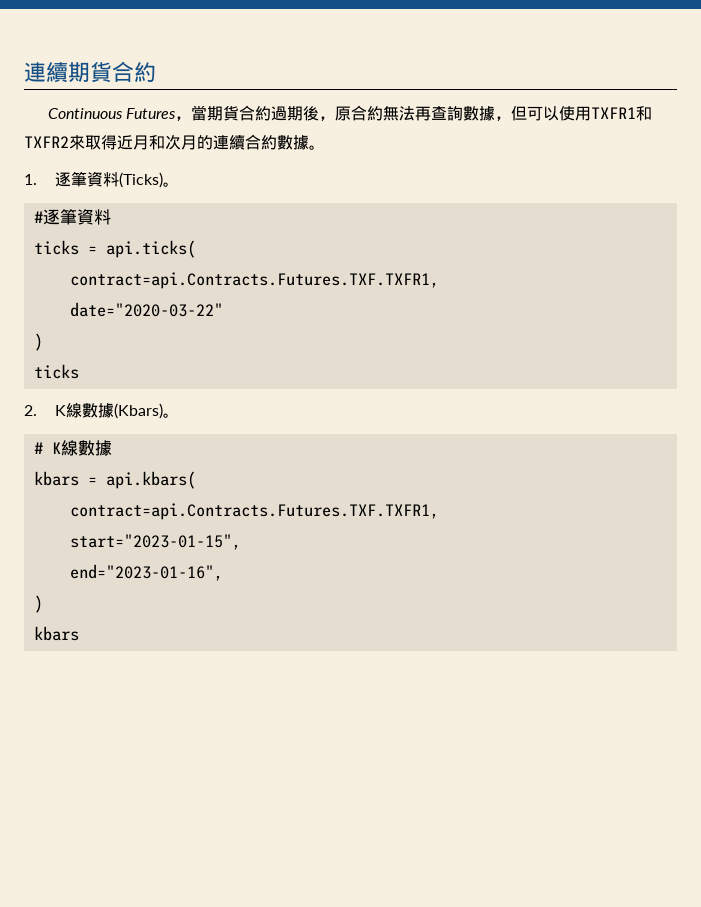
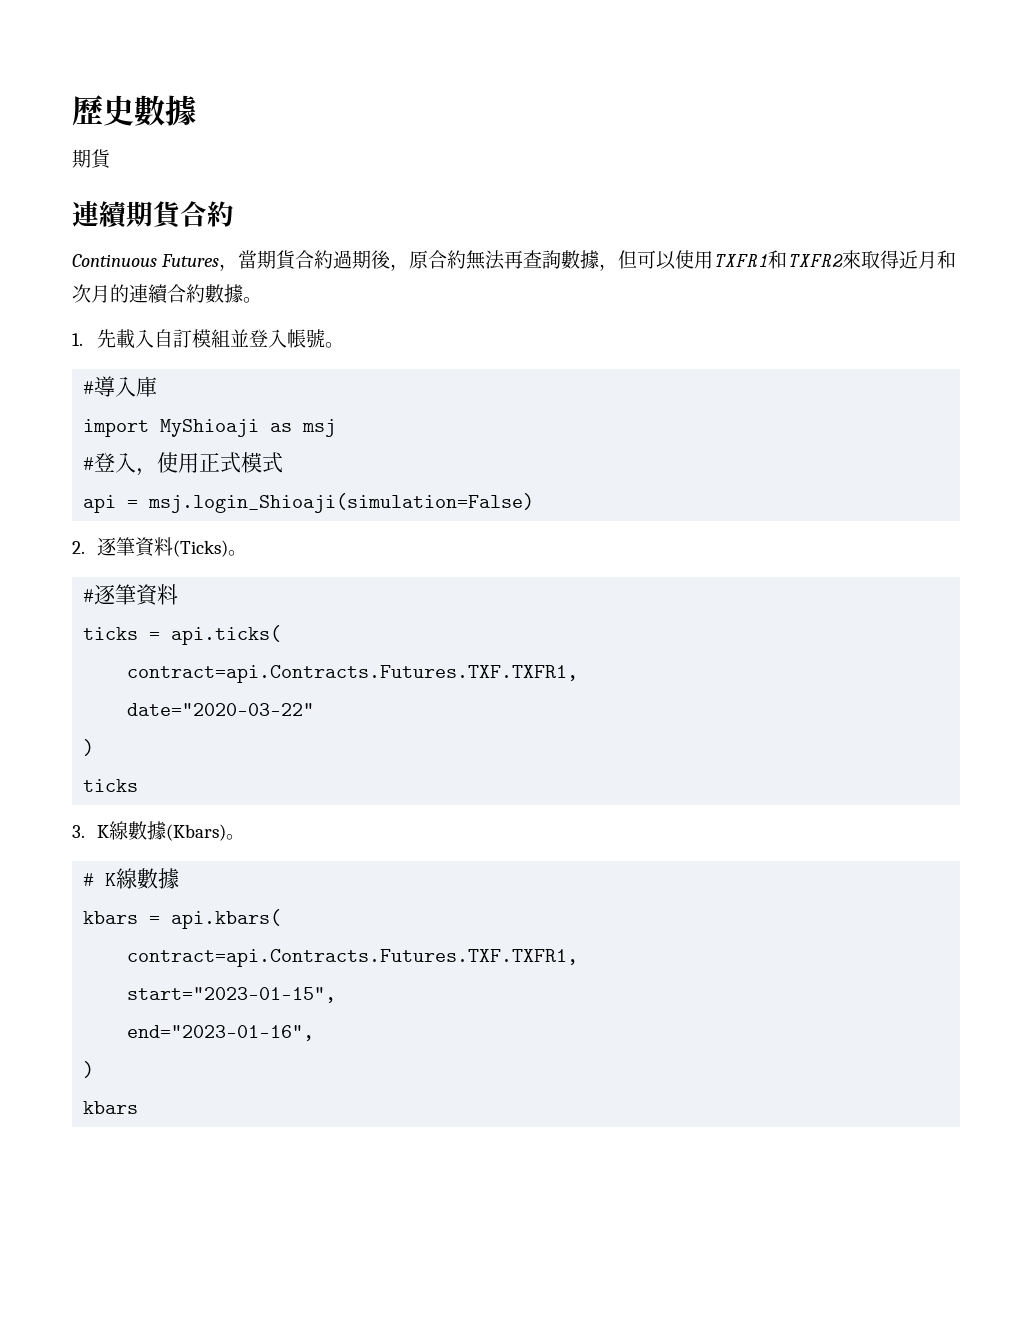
(24, 72) none -> [72,95,196,126] [72,149,111,169] 歷史數據 // 期貨 //
(37, 179) none -> [97,329,345,349] [83,376,158,397] [83,419,337,437] [83,452,284,476] [83,493,535,513] [72,541,85,554] 先載入自訂模組並登入帳號。 // #導入庫 // import MyShioaji as msj // #登入，使用正式模式 // api = msj.login_Shioaji(simulation=False) // 2.
[24,405,37,416] 2. -> [72,825,85,838] 3.

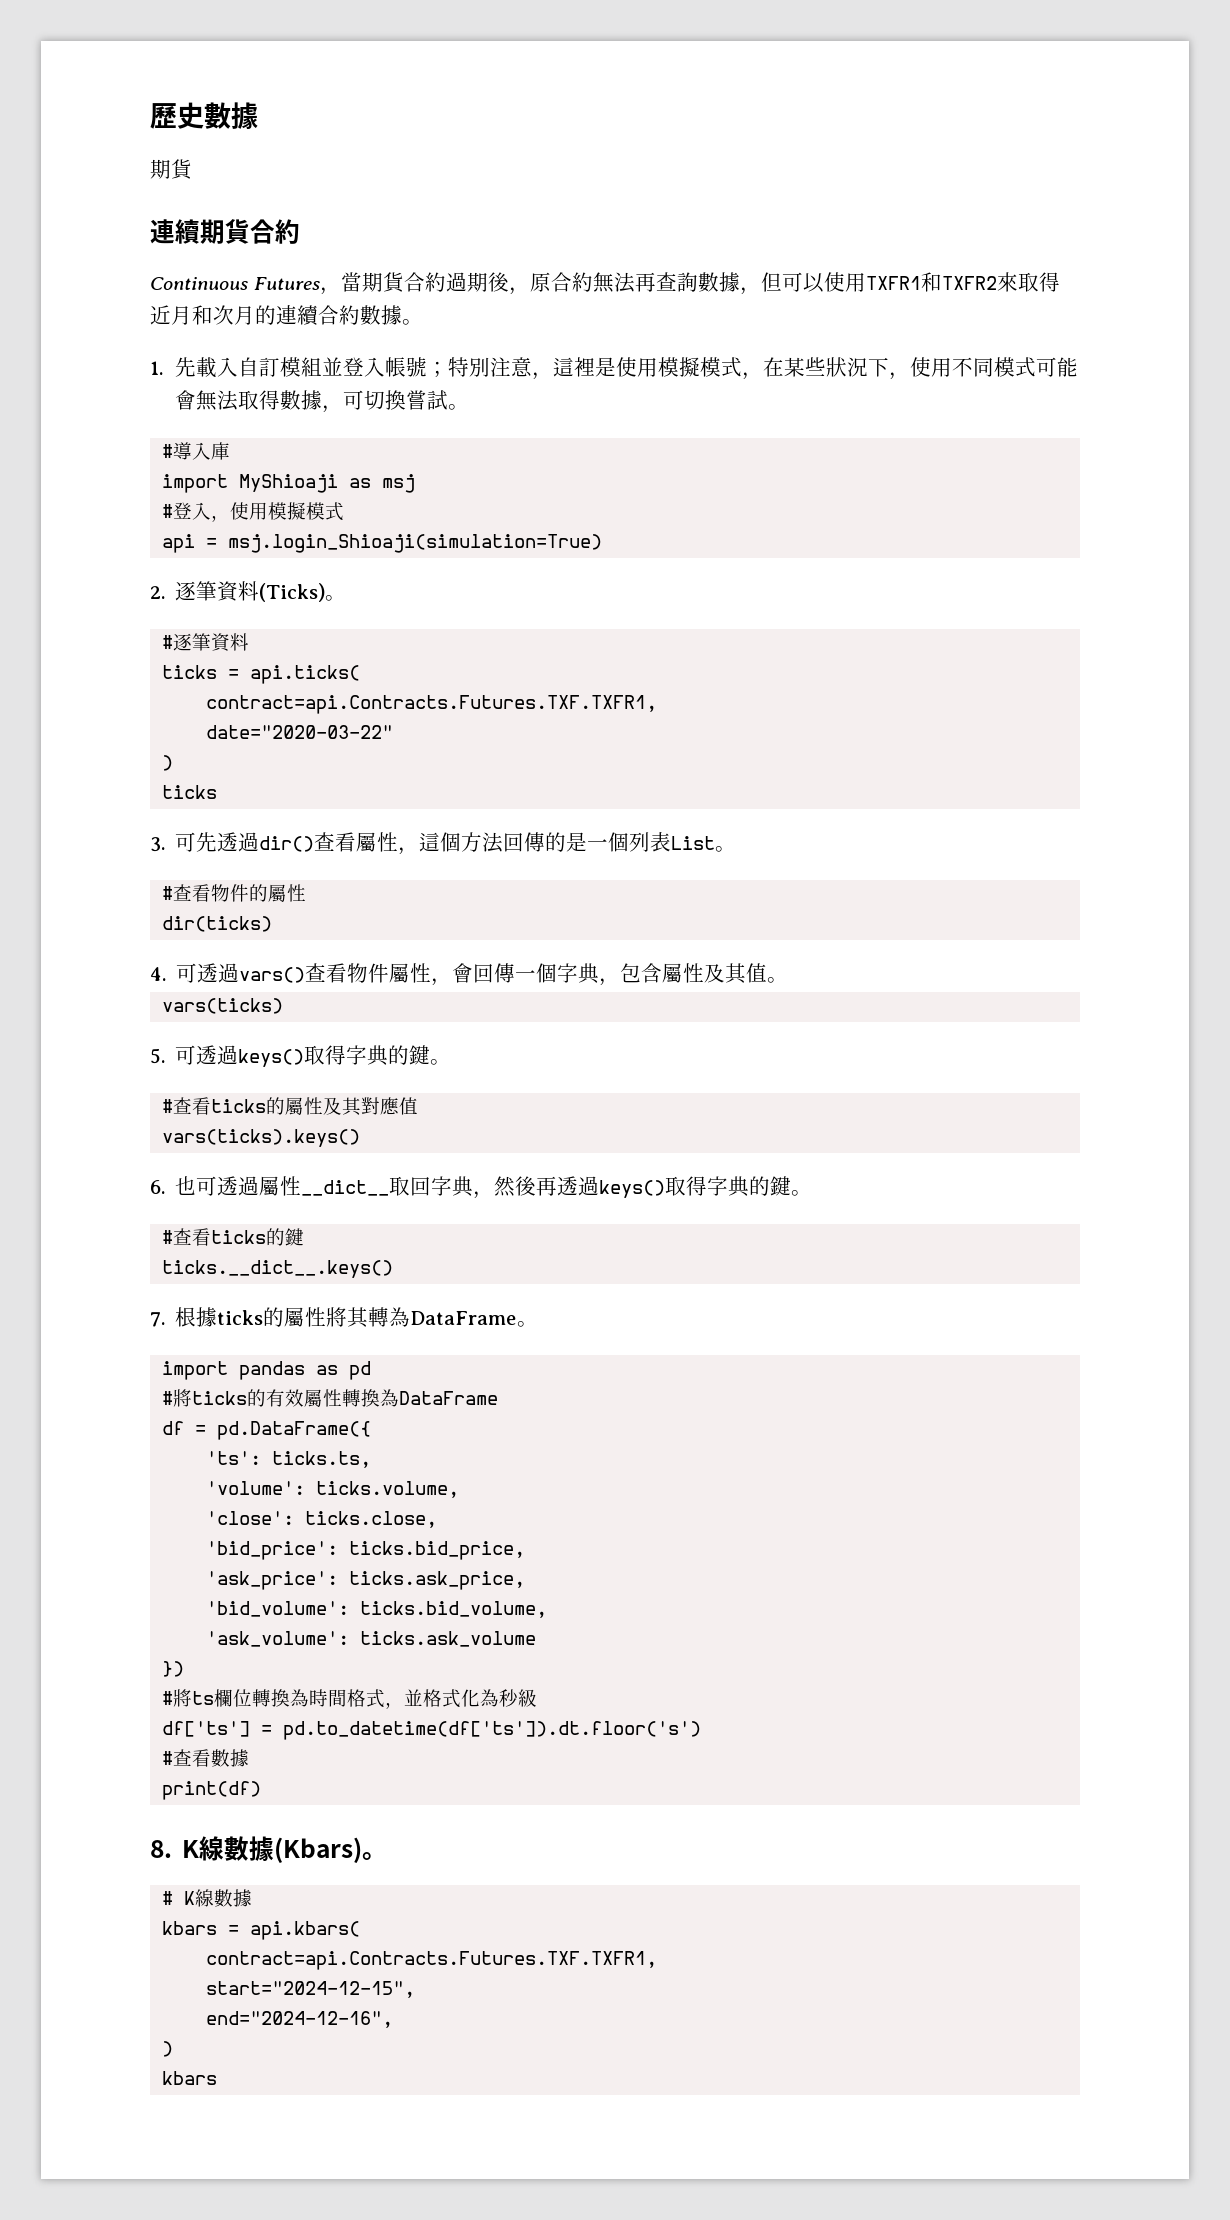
(326, 338) none -> [427,357,1079,380] [175,390,449,413] ；特別注意，這裡是使用模擬模式，在某些狀況下，使用不同模式可能會無法取得數據，可切換嘗試
[199,452,242,473] 正式 -> [268,502,307,520] 模擬
[148,493,535,513] msj.login_Shioaji(simulation=False) -> [228,534,603,553] msj.login_Shioaji(simulation=True)
(85, 831) none -> [175,832,737,855] [162,884,307,902] [162,916,273,932] [150,963,789,986] [162,998,284,1014] [150,1045,452,1067] [162,1097,419,1116] [162,1129,361,1147] [150,1176,813,1199] [162,1228,305,1246] [162,1260,394,1278] [150,1307,539,1328] [162,1361,372,1380] [162,1389,499,1407] [162,1421,372,1440] [206,1451,372,1468] [206,1481,460,1498] [206,1511,438,1528] [206,1541,526,1560] [206,1571,526,1590] [206,1601,548,1618] [206,1631,537,1647] [162,1661,185,1677] [162,1689,538,1709] [162,1721,702,1740] [162,1749,250,1767] [162,1781,262,1800] [150,1840,172,1858] 可先透過dir()查看屬性，這個方法回傳的是一個列表List。 // #查看物件的屬性 // dir(ticks) // 4.可透過vars()查看物件屬性，會回傳一個字典，包含屬性及其值。 // vars(ticks) // 5.可透過keys()取得字典的鍵。 // #查看ticks的屬性及其對應值 // vars(ticks).keys() // 6.也可透過屬性__dict__取回字典，然後再透過keys()取得字典的鍵。 // #查看ticks的鍵 // ticks.__dict__.keys() // 7.根據ticks的屬性將其轉為DataFrame。 // import pandas as pd // #將ticks的有效屬性轉換為DataFrame // df = pd.DataFrame({ // 'ts': ticks.ts, // 'volume': ticks.volume, // 'close': ticks.close, // 'bid_price': ticks.bid_price, // 'ask_price': ticks.ask_price, // 'bid_volume': ticks.bid_volume, // 'ask_volume': ticks.ask_volume // }) // #將ts欄位轉換為時間格式，並格式化為秒級 // df['ts'] = pd.to_datetime(df['ts']).dt.floor('s') // #查看數據 // print(df) // 8.
[127,987,337,1003] [127,1025,315,1041] start="2023-01-15", // end="2023-01-16", -> [206,1981,416,1998] [206,2011,394,2028] start="2024-12-15", // end="2024-12-16",

